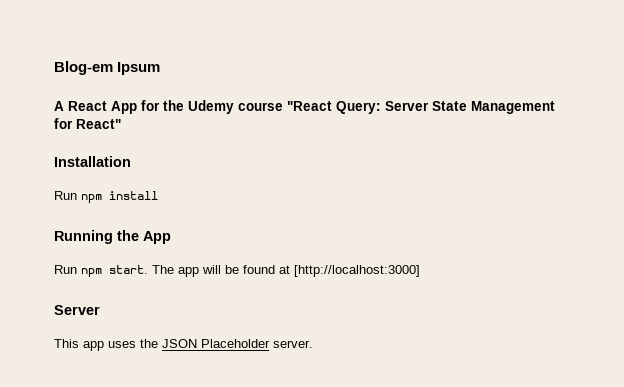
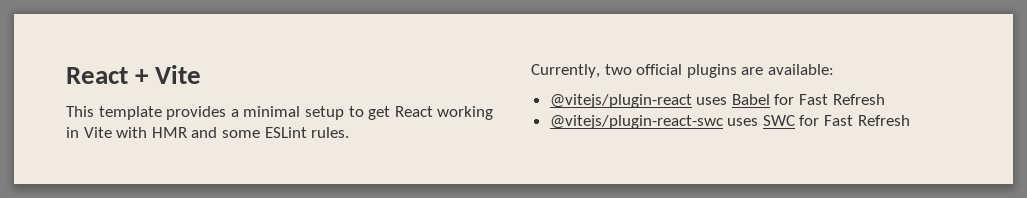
[54,61,161,75] [54,100,555,114] [54,118,121,129] [54,156,131,167] [54,191,158,203] [54,230,171,244] [54,265,420,277] [54,305,100,315] [54,339,313,351] Blog-em Ipsum // A React App for the Udemy course "React Query: Server State Management for React" // Installation // Run npm install // Running the App // Run npm start. The app will be found at [http://localhost:3000] // Server // This app uses the JSON Placeholder server. -> [66,65,202,84] [66,106,494,120] [66,127,350,138] [531,64,834,78] [549,94,885,108] [549,115,910,129] React + Vite // This template provides a minimal setup to get React working in Vite with HMR and some ESLint rules. // Currently, two official plugins are available: // @vitejs/plugin-react uses Babel for Fast Refresh // @vitejs/plugin-react-swc uses SWC for Fast Refresh

